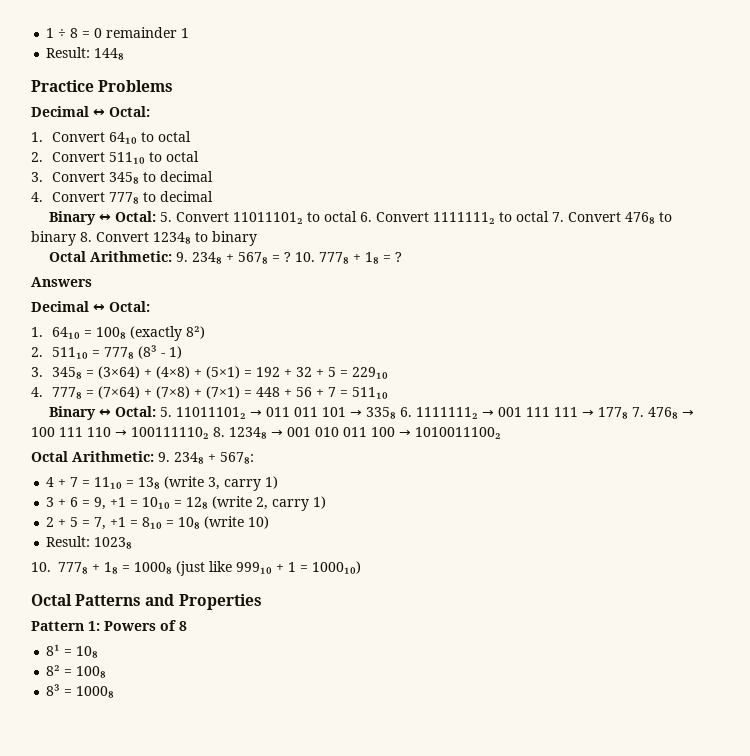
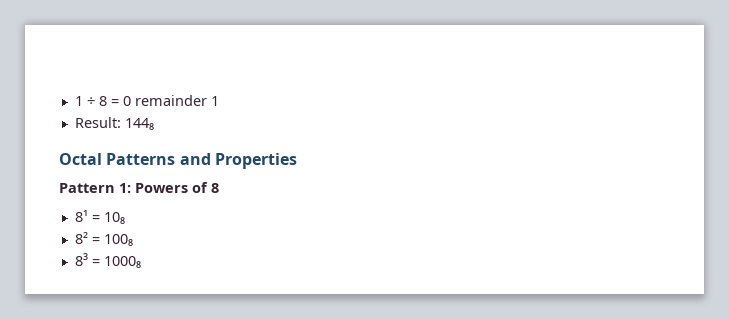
[31,80,174,92] [31,106,150,117] [31,131,192,144] [31,151,200,164] [31,171,214,184] [31,191,214,204] [49,211,673,225] [31,231,257,246] [49,251,403,264] [31,277,92,287] [31,301,150,312] [31,326,206,341] [31,345,183,359] [31,366,389,379] [31,386,389,399] [49,406,695,420] [31,427,501,439] [31,451,254,464] [46,476,279,491] [46,496,327,511] [46,516,270,530] [46,536,133,549] [31,561,361,576] // Practice Problems // Decimal ↔ Octal: // 1. Convert 64₁₀ to octal // 2. Convert 511₁₀ to octal // 3. Convert 345₈ to decimal // 4. Convert 777₈ to decimal // Binary ↔ Octal: 5. Convert 11011101₂ to octal 6. Convert 1111111₂ to octal 7. Convert 476₈ to binary 8. Convert 1234₈ to binary // Octal Arithmetic: 9. 234₈ + 567₈ = ? 10. 777₈ + 1₈ = ? // Answers // Decimal ↔ Octal: // 1. 64₁₀ = 100₈ (exactly 8²) // 2. 511₁₀ = 777₈ (8³ - 1) // 3. 345₈ = (3×64) + (4×8) + (5×1) = 192 + 32 + 5 = 229₁₀ // 4. 777₈ = (7×64) + (7×8) + (7×1) = 448 + 56 + 7 = 511₁₀ // Binary ↔ Octal: 5. 11011101₂ → 011 011 101 → 335₈ 6. 1111111₂ → 001 111 111 → 177₈ 7. 476₈ → 100 111 110 → 100111110₂ 8. 1234₈ → 001 010 011 100 → 1010011100₂ // Octal Arithmetic: 9. 234₈ + 567₈: // 4 + 7 = 11₁₀ = 13₈ (write 3, carry 1) // 3 + 6 = 9, +1 = 10₁₀ = 12₈ (write 2, carry 1) // 2 + 5 = 7, +1 = 8₁₀ = 10₈ (write 10) // Result: 1023₈ // 10. 777₈ + 1₈ = 1000₈ (just like 999₁₀ + 1 = 1000₁₀) -> (154, 124) none

